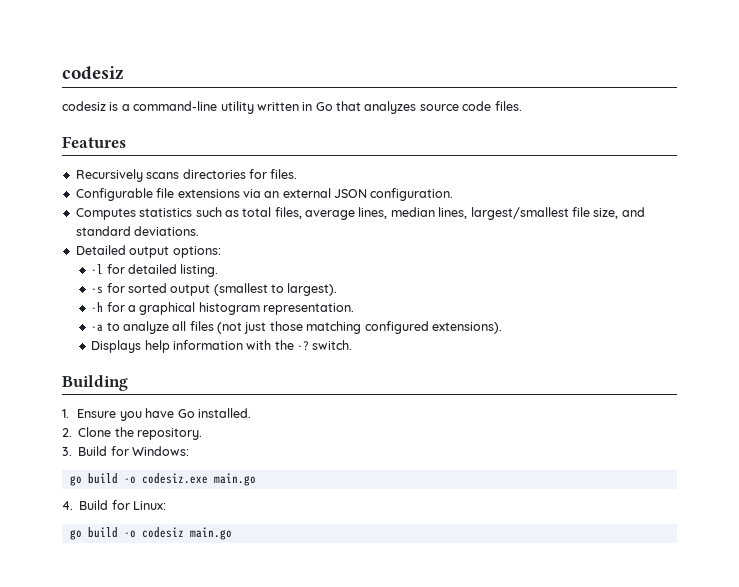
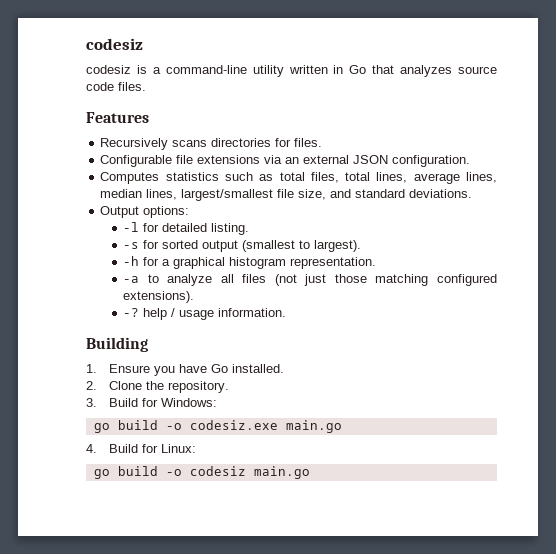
(302, 213) none -> [345,172,408,183] total lines,
[75,245,170,258] Detailed output -> [100,206,140,218] Output
[91,340,353,353] Displays help information with the -? switch. -> [123,308,287,320] -? help / usage information.

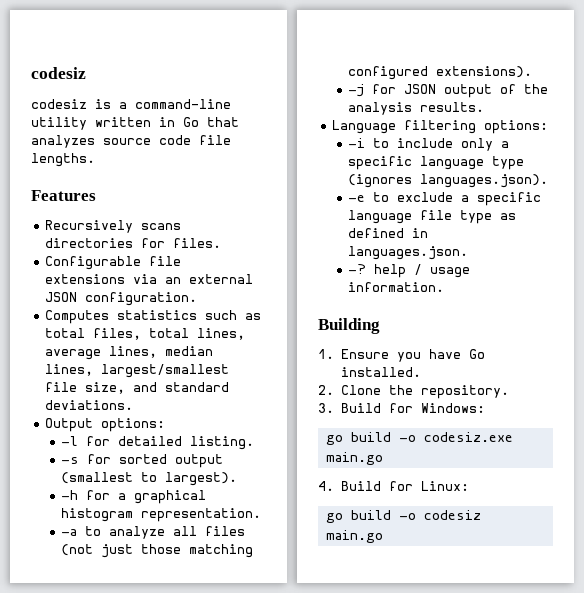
[118,82,146,91] files. -> [199,135,231,145] [31,153,95,167] file lengths.
(195, 297) none -> [348,84,549,98] [348,102,485,115] [332,120,549,134] [348,138,510,151] [348,156,525,170] [348,174,549,188] [348,192,542,206] [348,210,517,224] [348,228,429,238] [348,246,469,260] // -j for JSON output of the analysis results. // Language filtering options: // -i to include only a specific language type (ignores languages.json). // -e to exclude a specific language file type as defined in languages.json.

